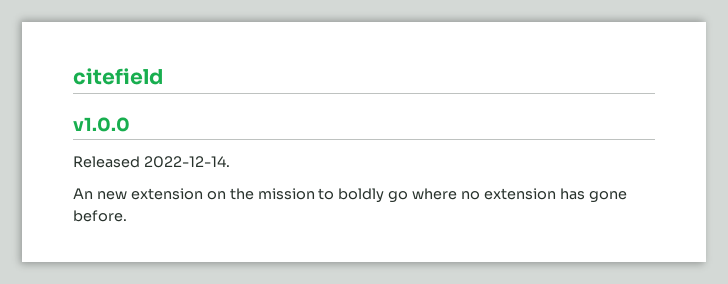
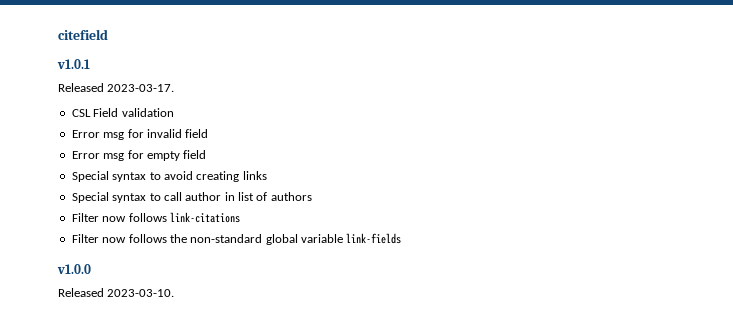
[73,117,130,132] [73,156,230,168] [73,188,627,203] [73,210,127,222] v1.0.0 // Released 2022-12-14. // An new extension on the mission to boldly go where no extension has gone before. -> [57,59,90,69] [58,83,175,92] [71,108,174,117] [71,129,209,140] [71,150,207,161] [71,171,267,182] [71,192,312,203] [71,212,240,223] [71,233,402,245] [57,264,91,274] [58,288,175,297] v1.0.1 // Released 2023-03-17. // CSL Field validation // Error msg for invalid field // Error msg for empty field // Special syntax to avoid creating links // Special syntax to call author in list of authors // Filter now follows link-citations // Filter now follows the non-standard global variable link-fields // v1.0.0 // Released 2023-03-10.

